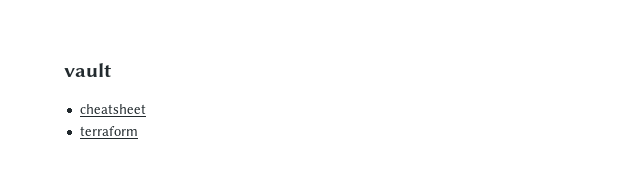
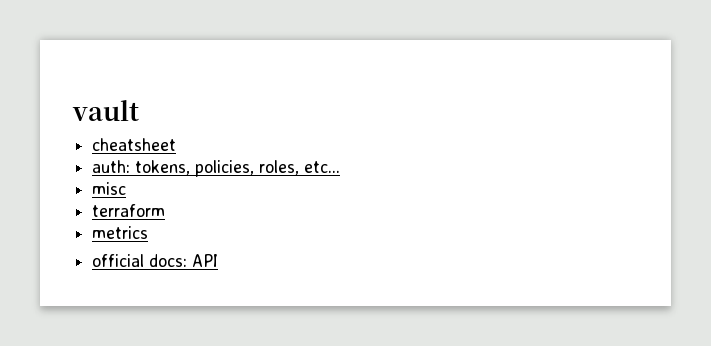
[79,126,138,136] terraform -> [92,160,341,177] [92,182,127,195] [92,204,166,217] [92,226,149,239] [92,254,219,267] auth: tokens, policies, roles, etc... // misc // terraform // metrics // official docs: API

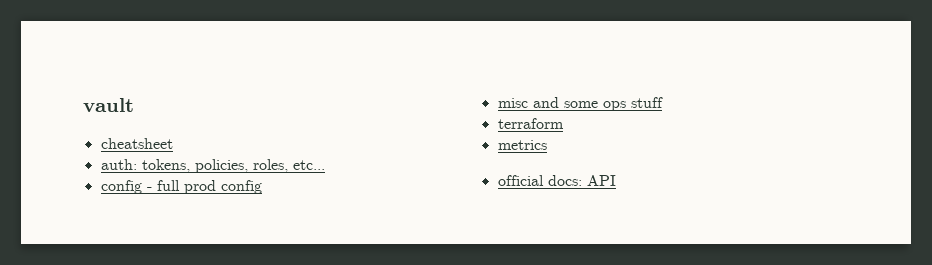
[92,182,127,195] misc -> [100,180,262,194] [497,97,663,111] config - full prod config // misc and some ops stuff

